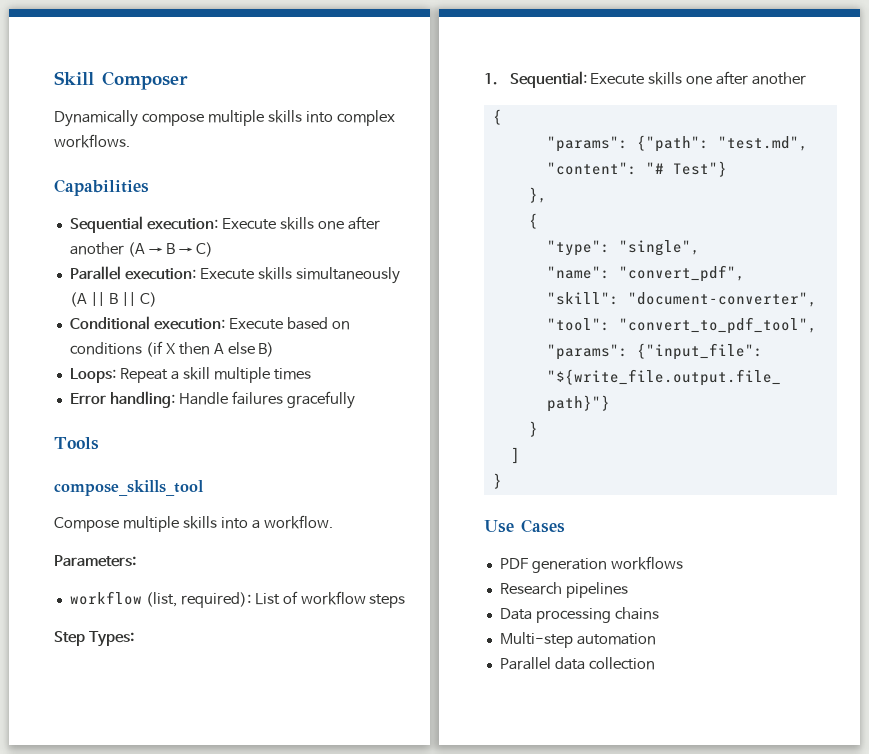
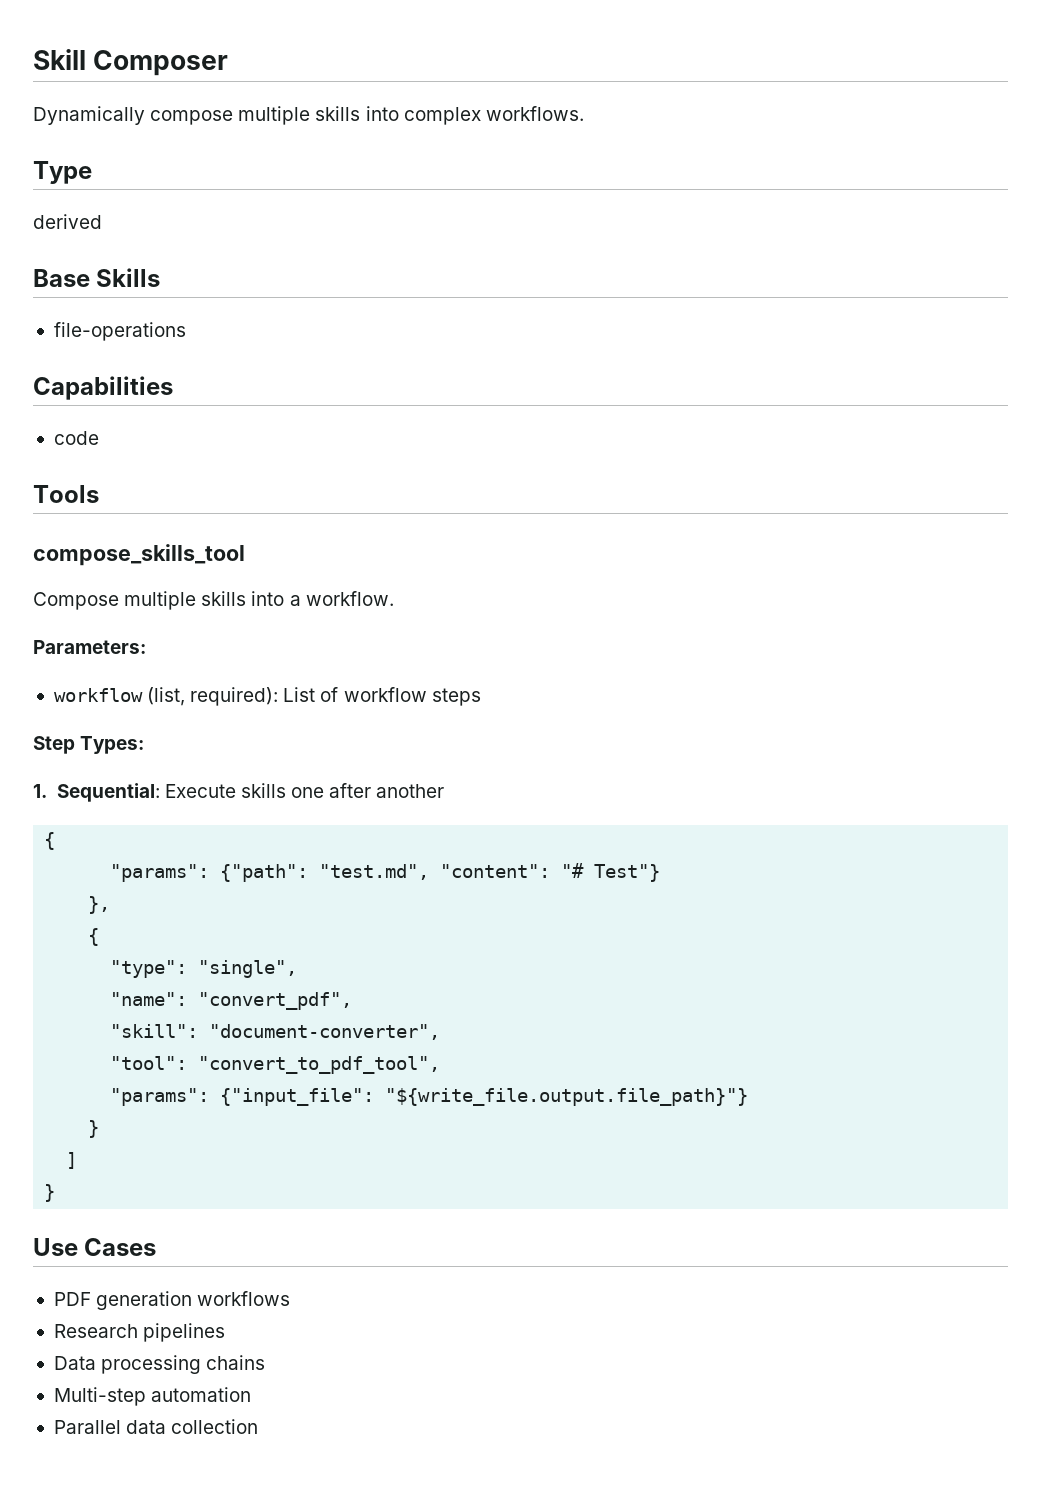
[54,179,149,196] [69,216,380,233] [69,242,213,257] [69,266,400,284] [69,292,157,307] [69,316,350,330] [69,341,275,357] [69,367,311,383] [69,391,355,409] Capabilities // Sequential execution: Execute skills one after another (A → B → C) // Parallel execution: Execute skills simultaneously (A || B || C) // Conditional execution: Execute based on conditions (if X then A else B) // Loops: Repeat a skill multiple times // Error handling: Handle failures gracefully -> [33,161,92,184] [33,214,102,229] [33,268,161,287] [53,322,186,341] [33,376,173,400] [53,431,99,445] Type // derived // Base Skills // file-operations // Capabilities // code

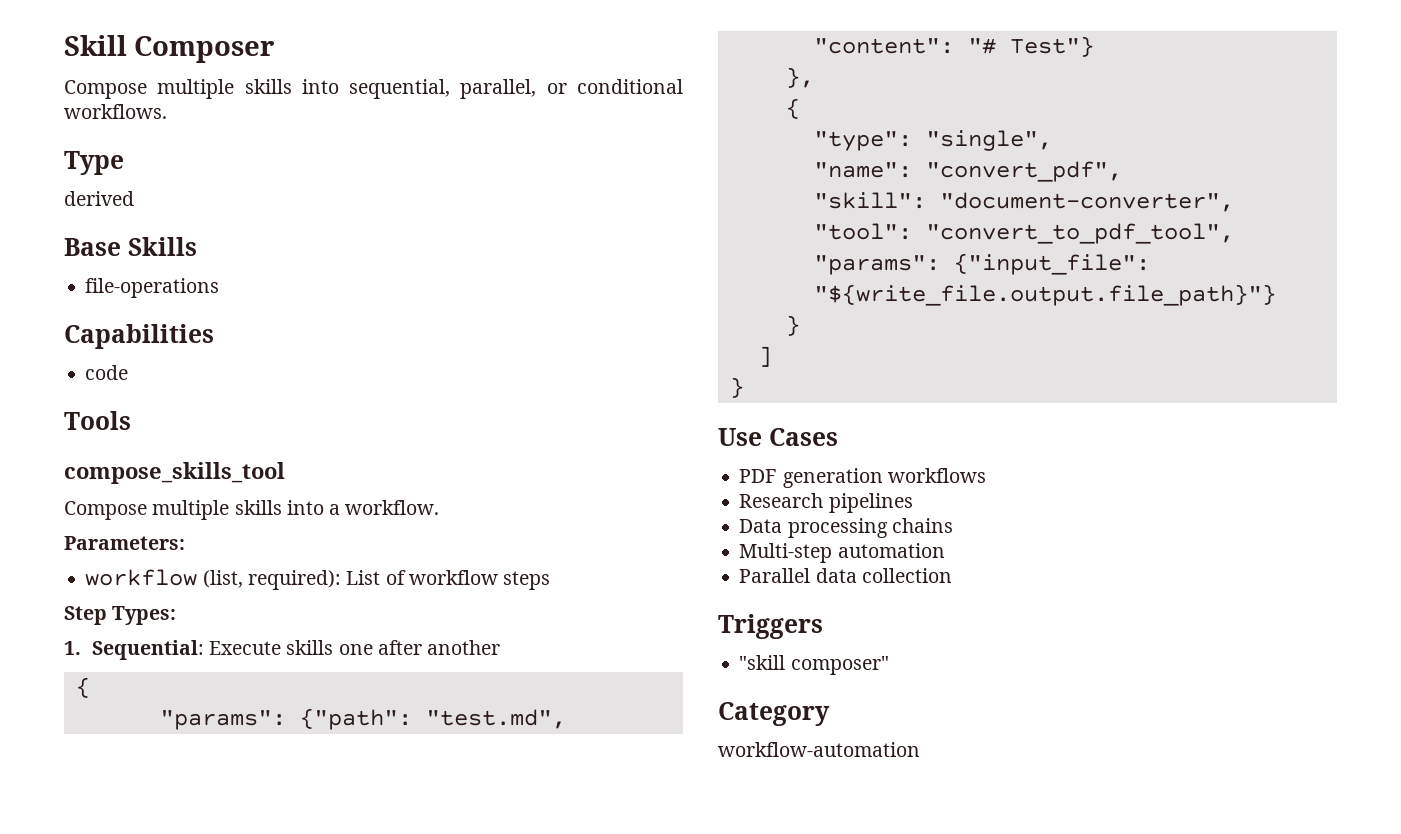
[33,106,481,125] Dynamically compose multiple skills into complex -> [64,79,683,99] Compose multiple skills into sequential, parallel, or conditional
(259, 1426) none -> [718,614,823,639] [739,655,889,675] [718,702,830,726] [718,742,920,757] // Triggers // "skill composer" // Category // workflow-automation

